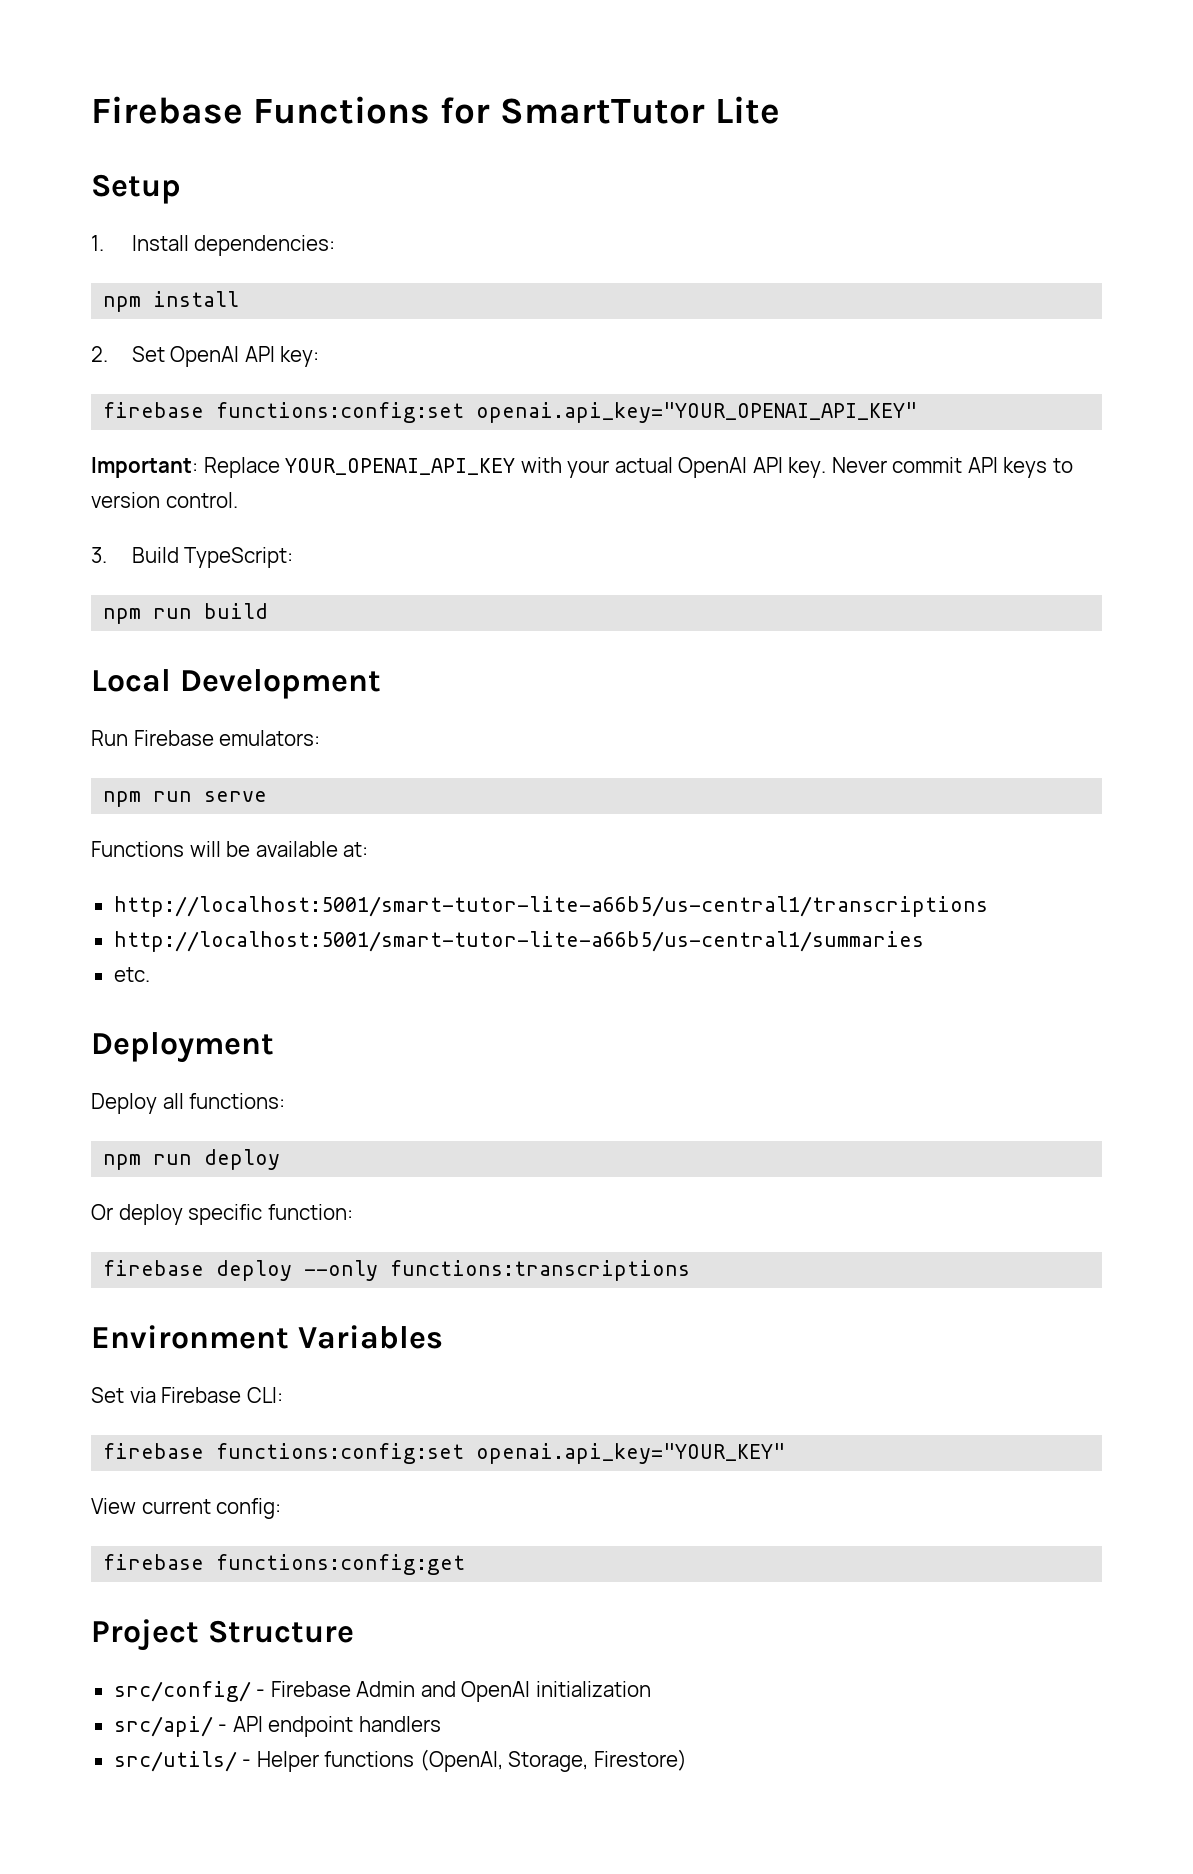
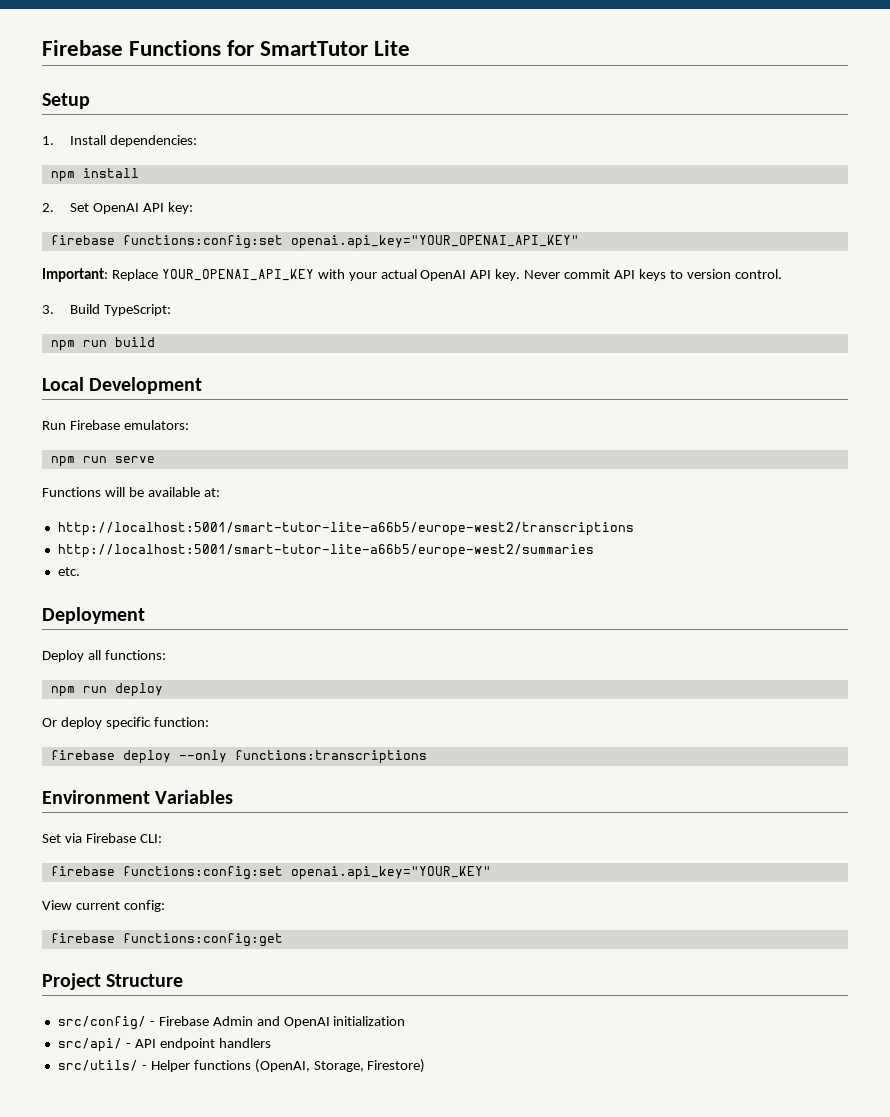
[113,896,988,917] [113,931,924,952] http://localhost:5001/smart-tutor-lite-a66b5/us-central1/transcriptions // http://localhost:5001/smart-tutor-lite-a66b5/us-central1/summaries -> [57,522,634,536] [57,544,594,558] http://localhost:5001/smart-tutor-lite-a66b5/europe-west2/transcriptions // http://localhost:5001/smart-tutor-lite-a66b5/europe-west2/summaries

